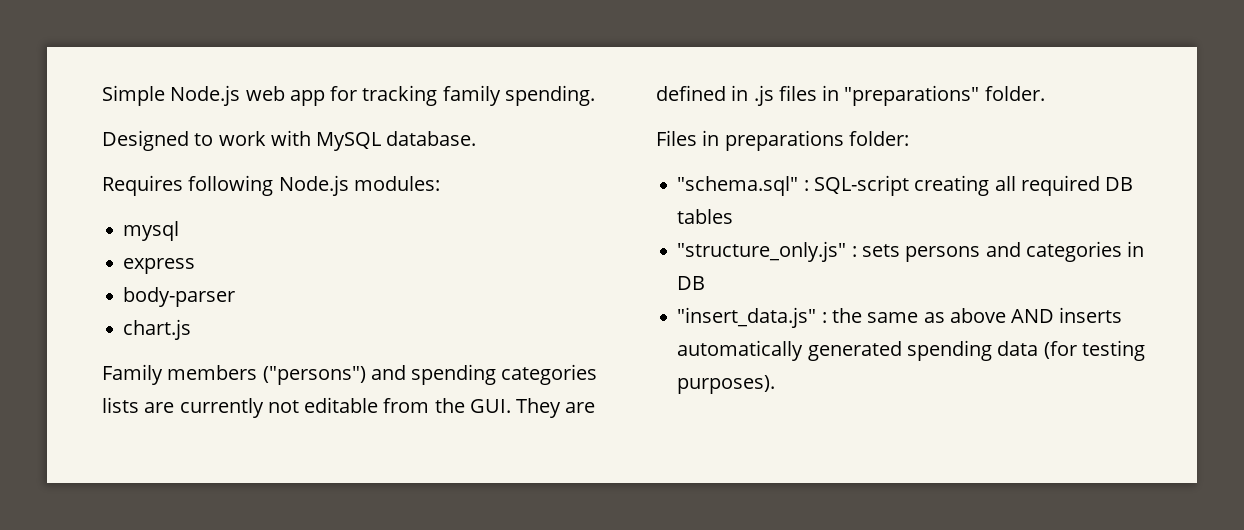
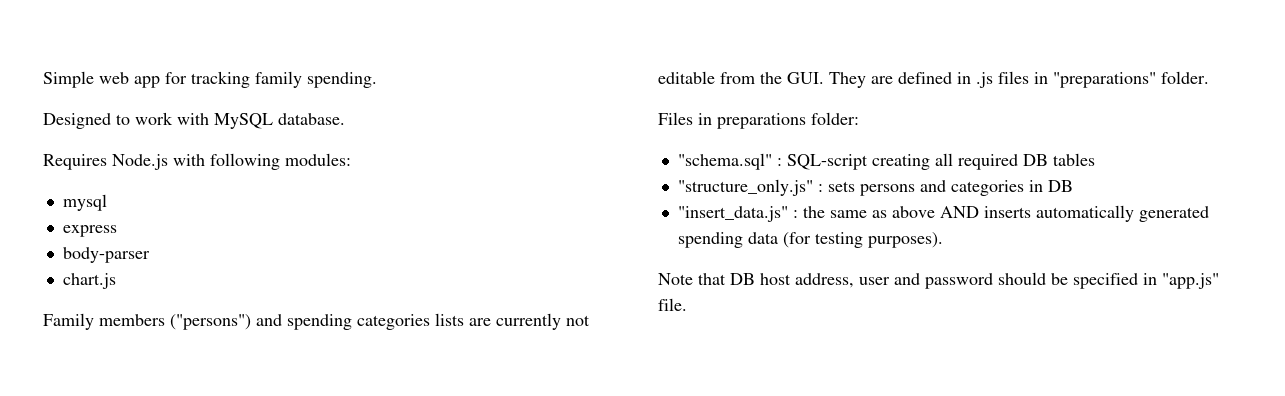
[170,85,241,106] Node.js -> (94, 79) none
[188,175,349,196] following Node.js -> [112,153,280,170] Node.js with following
(776, 384) none -> [658,272,1219,289] [658,298,687,311] // Note that DB host address, user and password should be specified in "app.js" file.

